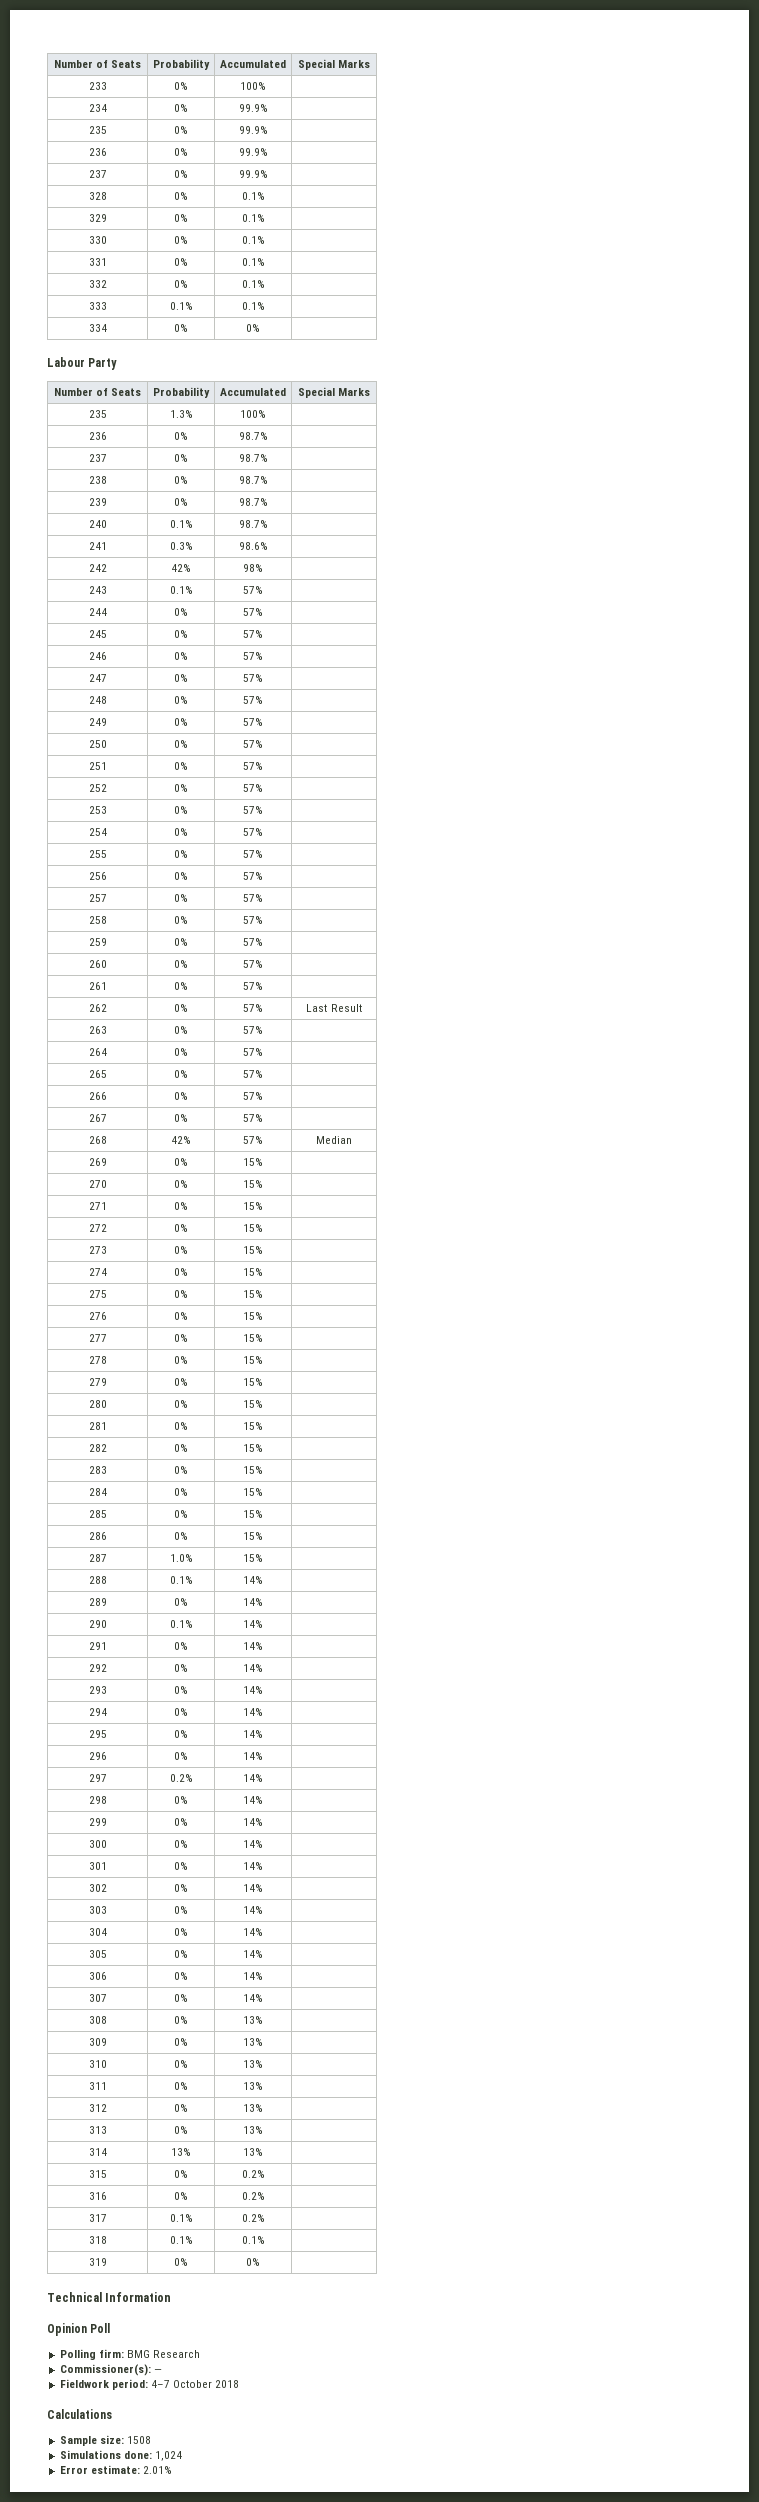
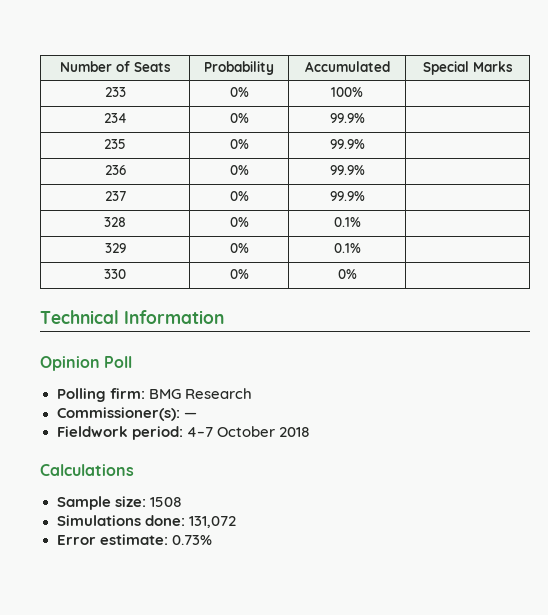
[241,236,265,244] [88,258,107,266] [174,258,188,266] [241,258,265,266] [88,280,107,288] [174,280,188,288] [241,280,265,288] [88,302,107,310] [169,302,193,310] [241,302,265,310] [88,324,107,332] [174,324,188,332] [246,324,260,332] [47,357,118,370] [53,388,142,396] [153,387,210,398] [220,388,286,396] [297,387,371,398] [88,410,107,418] [169,410,193,418] [240,410,266,418] [88,432,107,440] [174,432,188,440] [238,432,268,440] [88,454,107,462] [174,454,188,462] [238,454,268,462] [88,476,107,484] [174,476,188,484] [238,476,268,484] [88,498,107,506] [174,498,188,506] [238,498,268,506] [88,520,107,528] [169,520,193,528] [238,520,268,528] [88,542,107,550] [169,542,193,550] [238,542,268,550] [88,564,107,572] [171,564,191,572] [243,564,263,572] [88,586,107,594] [169,586,193,594] [243,586,263,594] [88,608,107,616] [174,608,188,616] [243,608,263,616] [88,630,107,638] [174,630,188,638] [243,630,263,638] [88,652,107,660] [174,652,188,660] [243,652,263,660] [88,674,107,682] [174,674,188,682] [243,674,263,682] [88,696,107,704] [174,696,188,704] [243,696,263,704] [88,718,107,726] [174,718,188,726] [243,718,263,726] [88,740,107,748] [174,740,188,748] [243,740,263,748] [88,762,107,770] [174,762,188,770] [243,762,263,770] [88,784,107,792] [174,784,188,792] [243,784,263,792] [88,806,107,814] [174,806,188,814] [243,806,263,814] [88,828,107,836] [174,828,188,836] [243,828,263,836] [88,850,107,858] [174,850,188,858] [243,850,263,858] [88,872,107,880] [174,872,188,880] [243,872,263,880] [88,894,107,902] [174,894,188,902] [243,894,263,902] [88,916,107,924] [174,916,188,924] [243,916,263,924] [88,938,107,946] [174,938,188,946] [243,938,263,946] [88,960,107,968] [174,960,188,968] [243,960,263,968] [88,982,107,990] [174,982,188,990] [243,982,263,990] [88,1004,107,1012] [174,1004,188,1012] [243,1004,263,1012] [306,1004,362,1012] [88,1026,107,1034] [174,1026,188,1034] [243,1026,263,1034] [88,1048,107,1056] [174,1048,188,1056] [243,1048,263,1056] [88,1070,107,1078] [174,1070,188,1078] [243,1070,263,1078] [88,1092,107,1100] [174,1092,188,1100] [243,1092,263,1100] [88,1114,107,1122] [174,1114,188,1122] [243,1114,263,1122] [88,1136,107,1144] [171,1136,191,1144] [243,1136,263,1144] [316,1136,352,1144] [88,1158,107,1166] [174,1158,188,1166] [243,1158,263,1166] [88,1180,107,1188] [174,1180,188,1188] [243,1180,263,1188] [88,1202,107,1210] [174,1202,188,1210] [243,1202,263,1210] [88,1224,107,1232] [174,1224,188,1232] [243,1224,263,1232] [88,1246,107,1254] [174,1246,188,1254] [243,1246,263,1254] [88,1268,107,1276] [174,1268,188,1276] [243,1268,263,1276] [88,1290,107,1298] [174,1290,188,1298] [243,1290,263,1298] [88,1312,107,1320] [174,1312,188,1320] [243,1312,263,1320] [88,1334,107,1342] [174,1334,188,1342] [243,1334,263,1342] [88,1356,107,1364] [174,1356,188,1364] [243,1356,263,1364] [88,1378,107,1386] [174,1378,188,1386] [243,1378,263,1386] [88,1400,107,1408] [174,1400,188,1408] [243,1400,263,1408] [88,1422,107,1430] [174,1422,188,1430] [243,1422,263,1430] [88,1444,107,1452] [174,1444,188,1452] [243,1444,263,1452] [88,1466,107,1474] [174,1466,188,1474] [243,1466,263,1474] [88,1488,107,1496] [174,1488,188,1496] [243,1488,263,1496] [88,1510,107,1518] [174,1510,188,1518] [243,1510,263,1518] [88,1532,107,1540] [174,1532,188,1540] [243,1532,263,1540] [88,1554,107,1562] [169,1554,193,1562] [243,1554,263,1562] [88,1576,107,1584] [169,1576,193,1584] [243,1576,263,1584] [88,1598,107,1606] [174,1598,188,1606] [243,1598,263,1606] [88,1620,107,1628] [169,1620,193,1628] [243,1620,263,1628] [88,1642,107,1650] [174,1642,188,1650] [243,1642,263,1650] [88,1664,107,1672] [174,1664,188,1672] [243,1664,263,1672] [88,1686,107,1694] [174,1686,188,1694] [243,1686,263,1694] [88,1708,107,1716] [174,1708,188,1716] [243,1708,263,1716] [88,1730,107,1738] [174,1730,188,1738] [243,1730,263,1738] [88,1752,107,1760] [174,1752,188,1760] [243,1752,263,1760] [88,1774,107,1782] [169,1774,193,1782] [243,1774,263,1782] [88,1796,107,1804] [174,1796,188,1804] [243,1796,263,1804] [88,1818,107,1826] [174,1818,188,1826] [243,1818,263,1826] [88,1840,107,1848] [174,1840,188,1848] [243,1840,263,1848] [88,1862,107,1870] [174,1862,188,1870] [243,1862,263,1870] [88,1884,107,1892] [174,1884,188,1892] [243,1884,263,1892] [88,1906,107,1914] [174,1906,188,1914] [243,1906,263,1914] [88,1928,107,1936] [174,1928,188,1936] [243,1928,263,1936] [88,1950,107,1958] [174,1950,188,1958] [243,1950,263,1958] [88,1972,107,1980] [174,1972,188,1980] [243,1972,263,1980] [88,1994,107,2002] [174,1994,188,2002] [243,1994,263,2002] [88,2016,107,2024] [174,2016,188,2024] [243,2016,263,2024] [88,2038,107,2046] [174,2038,188,2046] [243,2038,263,2046] [88,2060,107,2068] [174,2060,188,2068] [243,2060,263,2068] [88,2082,107,2090] [174,2082,188,2090] [243,2082,263,2090] [88,2104,107,2112] [174,2104,188,2112] [243,2104,263,2112] [88,2126,107,2134] [174,2126,188,2134] [243,2126,263,2134] [88,2148,107,2156] [171,2148,191,2156] [243,2148,263,2156] [88,2170,107,2178] [174,2170,188,2178] [241,2170,265,2178] [88,2192,107,2200] [174,2192,188,2200] [241,2192,265,2200] [88,2214,107,2222] [169,2214,193,2222] [241,2214,265,2222] [88,2236,107,2244] [169,2236,193,2244] [241,2236,265,2244] [88,2258,107,2266] [174,2258,188,2266] | 0.1% | // 331 | 0% | 0.1% | // 332 | 0% | 0.1% | // 333 | 0.1% | 0.1% | // 334 | 0% | 0% | // Labour Party // Number of Seats | Probability | Accumulated | Special Marks // 235 | 1.3% | 100% | // 236 | 0% | 98.7% | // 237 | 0% | 98.7% | // 238 | 0% | 98.7% | // 239 | 0% | 98.7% | // 240 | 0.1% | 98.7% | // 241 | 0.3% | 98.6% | // 242 | 42% | 98% | // 243 | 0.1% | 57% | // 244 | 0% | 57% | // 245 | 0% | 57% | // 246 | 0% | 57% | // 247 | 0% | 57% | // 248 | 0% | 57% | // 249 | 0% | 57% | // 250 | 0% | 57% | // 251 | 0% | 57% | // 252 | 0% | 57% | // 253 | 0% | 57% | // 254 | 0% | 57% | // 255 | 0% | 57% | // 256 | 0% | 57% | // 257 | 0% | 57% | // 258 | 0% | 57% | // 259 | 0% | 57% | // 260 | 0% | 57% | // 261 | 0% | 57% | // 262 | 0% | 57% | Last Result // 263 | 0% | 57% | // 264 | 0% | 57% | // 265 | 0% | 57% | // 266 | 0% | 57% | // 267 | 0% | 57% | // 268 | 42% | 57% | Median // 269 | 0% | 15% | // 270 | 0% | 15% | // 271 | 0% | 15% | // 272 | 0% | 15% | // 273 | 0% | 15% | // 274 | 0% | 15% | // 275 | 0% | 15% | // 276 | 0% | 15% | // 277 | 0% | 15% | // 278 | 0% | 15% | // 279 | 0% | 15% | // 280 | 0% | 15% | // 281 | 0% | 15% | // 282 | 0% | 15% | // 283 | 0% | 15% | // 284 | 0% | 15% | // 285 | 0% | 15% | // 286 | 0% | 15% | // 287 | 1.0% | 15% | // 288 | 0.1% | 14% | // 289 | 0% | 14% | // 290 | 0.1% | 14% | // 291 | 0% | 14% | // 292 | 0% | 14% | // 293 | 0% | 14% | // 294 | 0% | 14% | // 295 | 0% | 14% | // 296 | 0% | 14% | // 297 | 0.2% | 14% | // 298 | 0% | 14% | // 299 | 0% | 14% | // 300 | 0% | 14% | // 301 | 0% | 14% | // 302 | 0% | 14% | // 303 | 0% | 14% | // 304 | 0% | 14% | // 305 | 0% | 14% | // 306 | 0% | 14% | // 307 | 0% | 14% | // 308 | 0% | 13% | // 309 | 0% | 13% | // 310 | 0% | 13% | // 311 | 0% | 13% | // 312 | 0% | 13% | // 313 | 0% | 13% | // 314 | 13% | 13% | // 315 | 0% | 0.2% | // 316 | 0% | 0.2% | // 317 | 0.1% | 0.2% | // 318 | 0.1% | 0.1% | // 319 | 0% -> (249, 274) none
[154,2451,182,2461] 1,024 -> [188,516,236,528] 131,072
[142,2466,172,2474] 2.01% -> [171,535,212,545] 0.73%

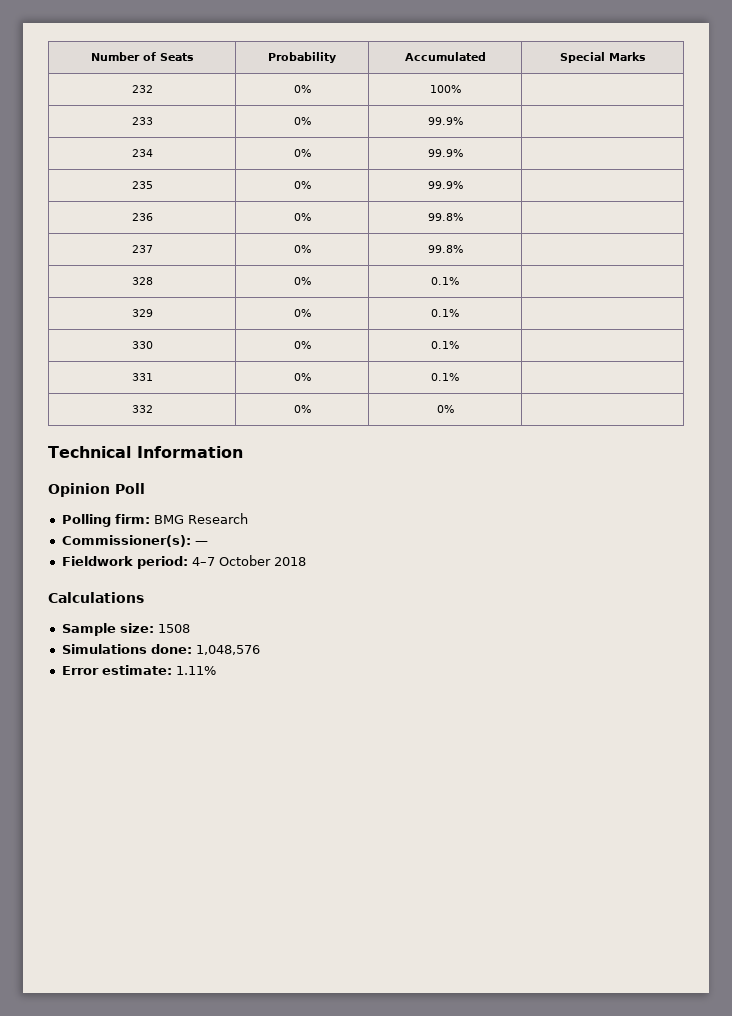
(513, 66) none -> [131,85,153,93] [293,85,311,93] [429,85,461,93] // 232 | 0% | 100% |
[331,87,363,97] 100% -> [427,117,463,125] 99.9%
[329,165,365,175] 99.9% -> [427,213,463,221] 99.8%
[329,191,365,201] 99.9% -> [427,245,463,253] 99.8%
(249, 274) none -> [431,341,459,349] [131,373,153,381] [293,373,311,381] [431,373,459,381] [131,405,153,413] [293,405,311,413] | 0.1% | // 331 | 0% | 0.1% | // 332 | 0%
[188,516,236,528] 131,072 -> [195,645,260,655] 1,048,576
[171,535,212,545] 0.73% -> [175,666,216,675] 1.11%

